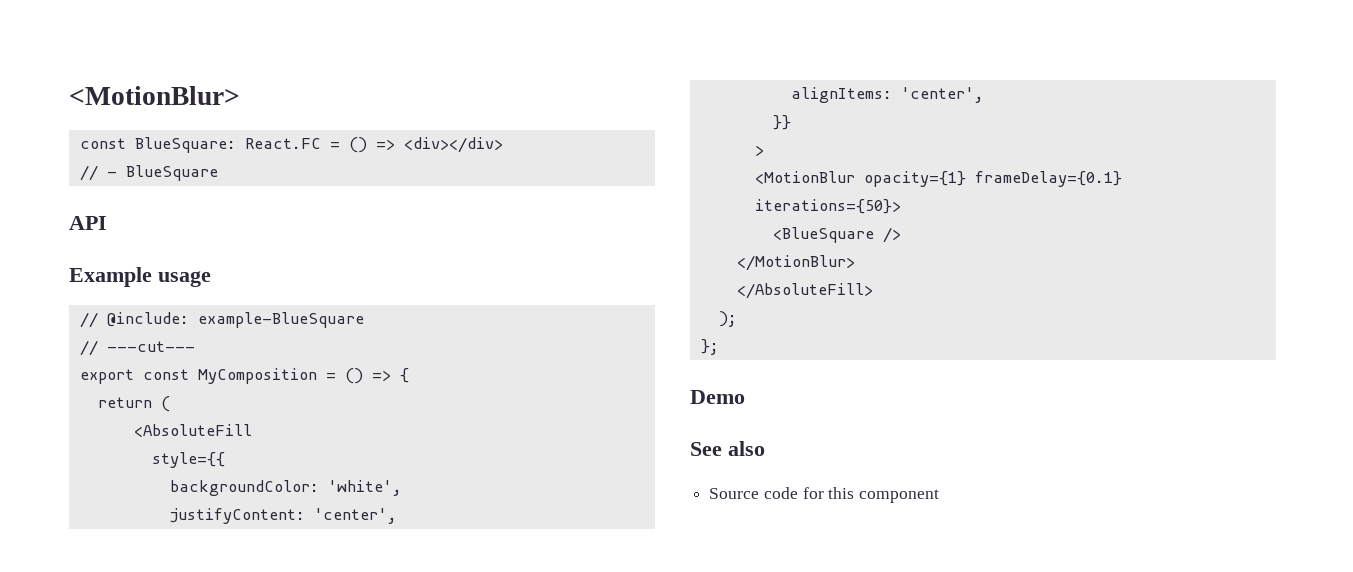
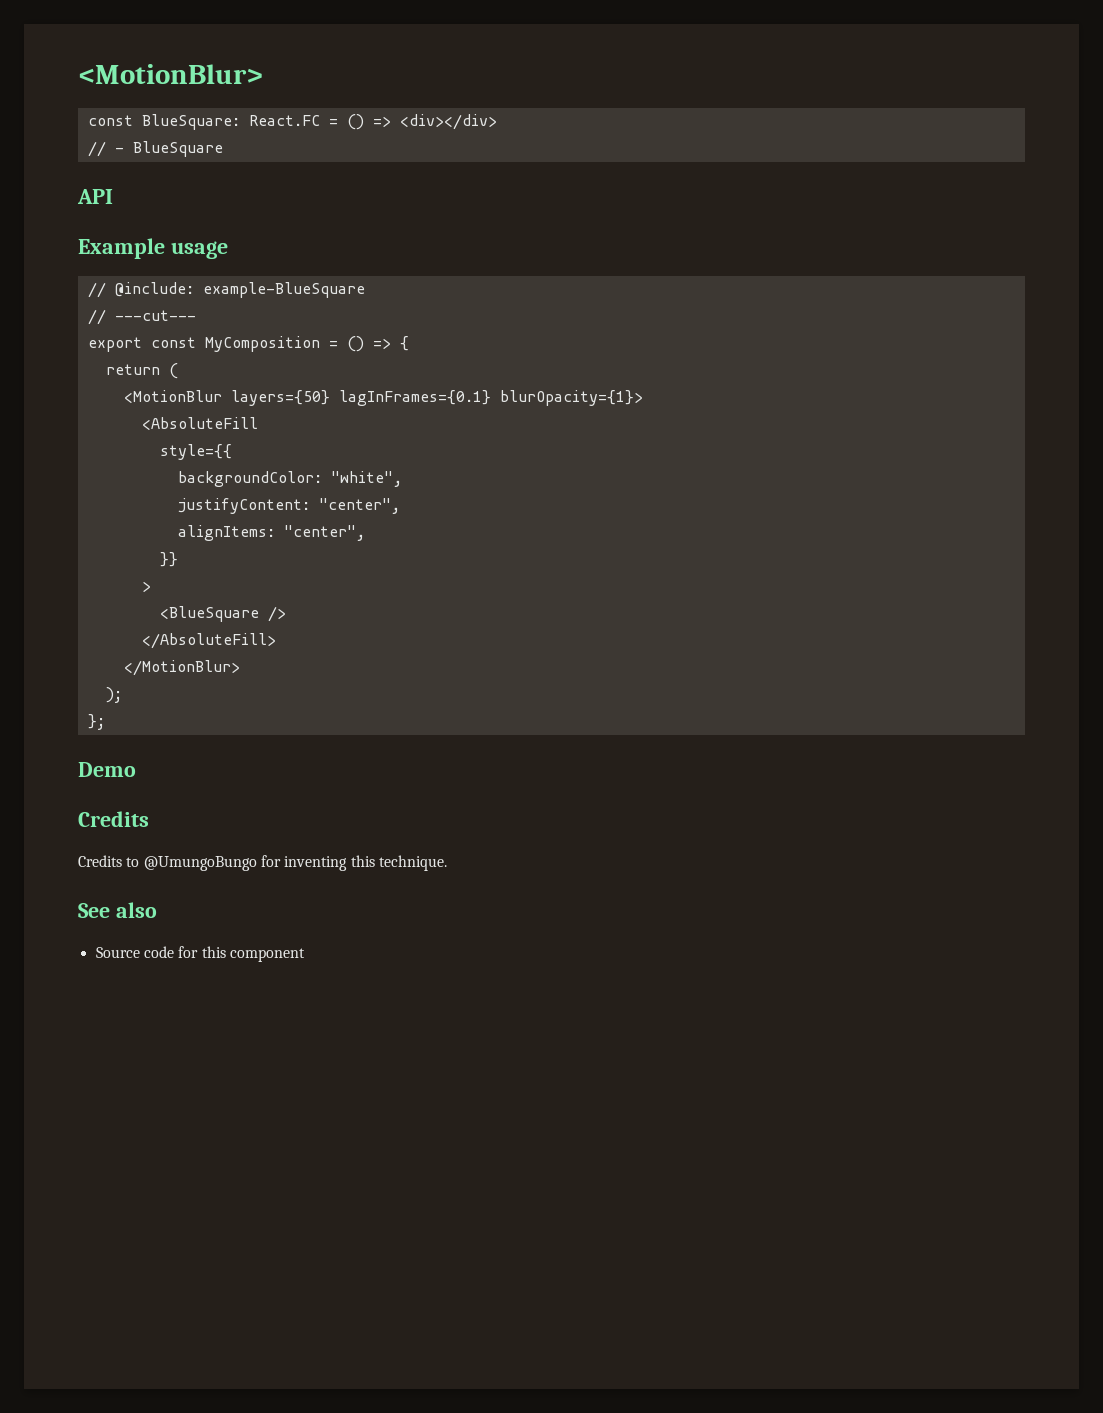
(170, 404) none -> [123,390,643,406] // <MotionBlur layers={50} lagInFrames={0.1} blurOpacity={1}>
[327,480,402,496] 'white', -> [330,471,402,487] "white",
[313,508,397,524] 'center', -> [318,498,400,514] "center",
[900,87,984,103] 'center', -> [283,525,365,541] "center",
[754,171,1122,187] [754,199,901,214] // <MotionBlur opacity={1} frameDelay={0.1} iterations={50}> -> (151, 586) none
(901, 235) none -> [141,633,276,649] // </AbsoluteFill>
[736,283,873,299] // </AbsoluteFill> -> (240, 668) none
(745, 397) none -> [78,811,149,827] [78,855,447,871] // Credits // Credits to @UmungoBungo for inventing this technique.

